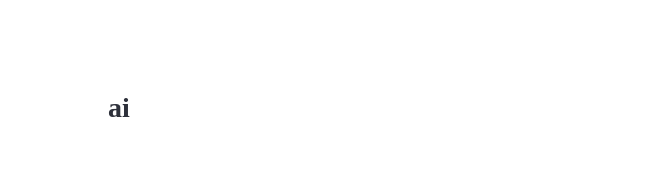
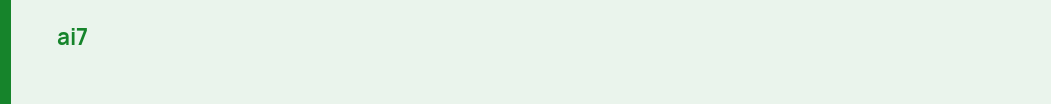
[108,98,130,117] ai -> [57,28,88,45] ai7

